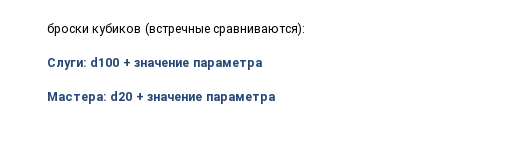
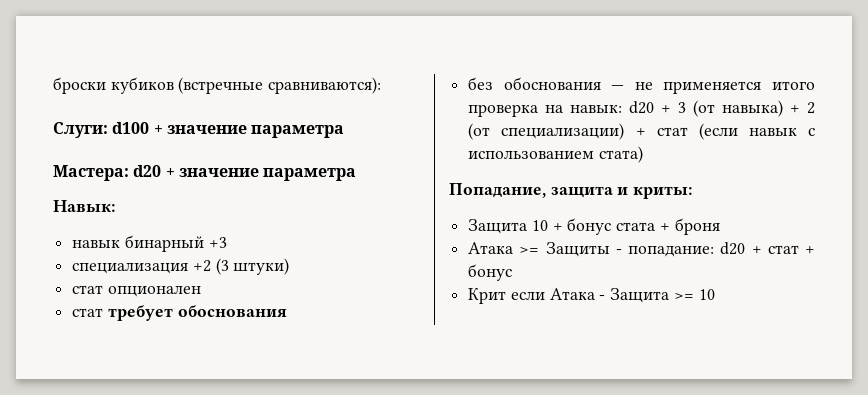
(276, 99) none -> [53,200,115,212] [72,235,227,252] [72,258,290,275] [72,285,201,297] [72,305,287,321] [468,77,815,94] [468,100,815,117] [468,123,815,140] [468,146,643,163] [449,183,693,199] [468,218,720,235] [468,242,815,257] [468,264,513,281] [468,288,715,304] // Навык: // навык бинарный +3 // специализация +2 (3 штуки) // стат опционален // стат требует обоснования // без обоснования — не применяется итого проверка на навык: d20 + 3 (от навыка) + 2 (от специализации) + стат (если навык с использованием стата) // Попадание, защита и криты: // Защита 10 + бонус стата + броня // Атака >= Защиты - попадание: d20 + стат + бонус // Крит если Атака - Защита >= 10

